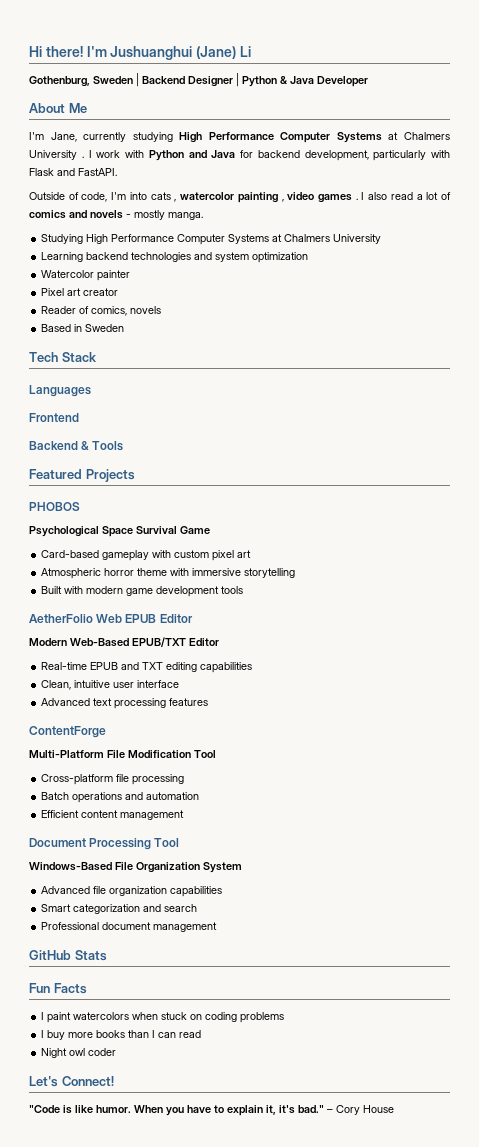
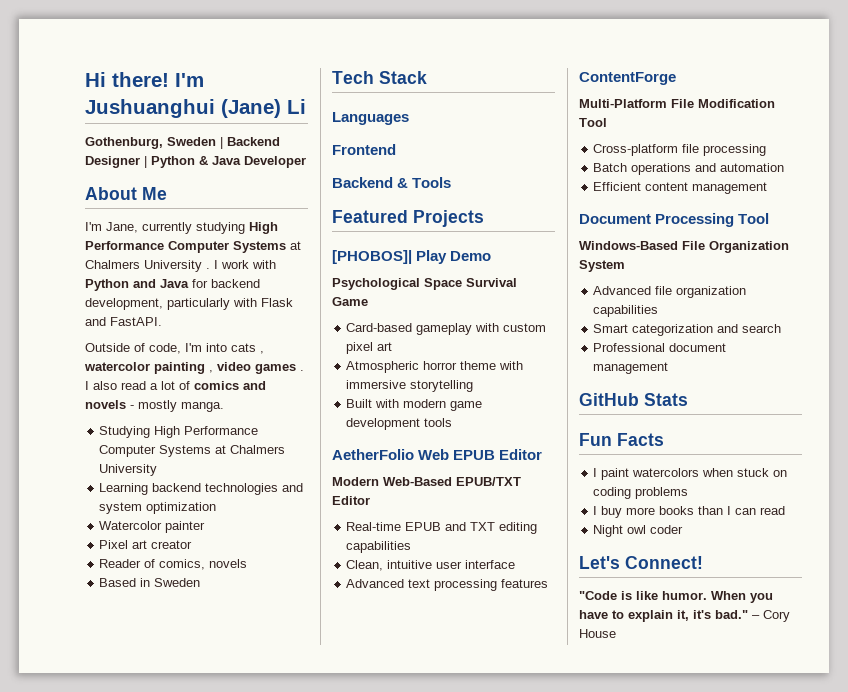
[29,502,80,511] PHOBOS -> [332,250,492,264] [PHOBOS]| Play Demo

